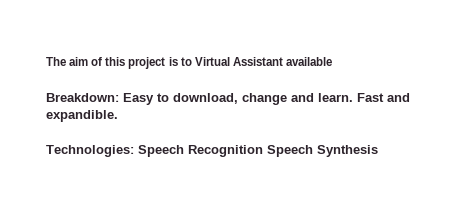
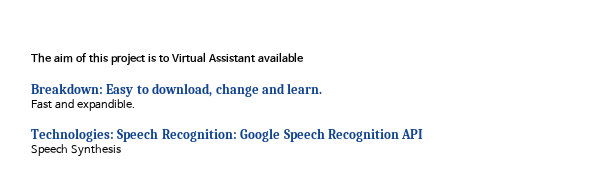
(353, 97) none -> (323, 88) //
[188,145,263,157] Recognition -> [161,128,424,142] Recognition: Google Speech Recognition API //

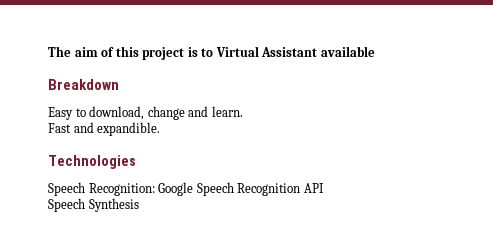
[31,83,103,94] Breakdown: -> [48,79,119,90] Breakdown //
[31,128,114,142] Technologies: -> [48,155,136,169] Technologies //

